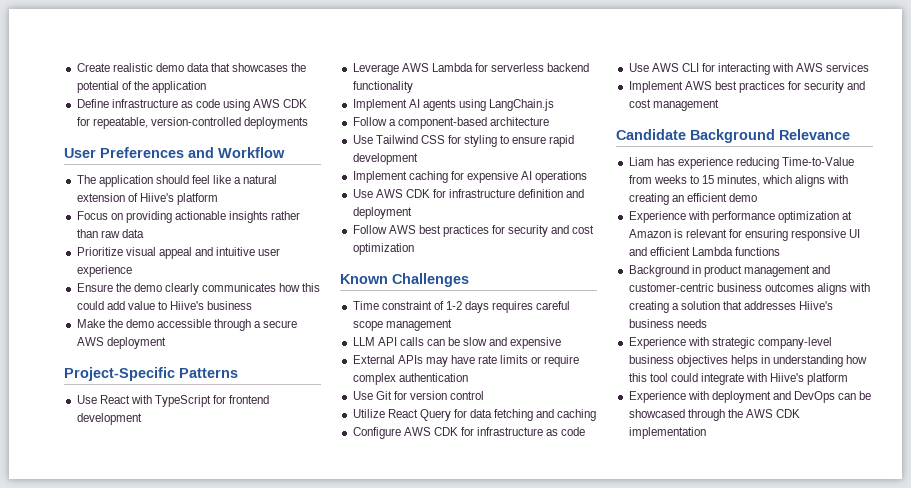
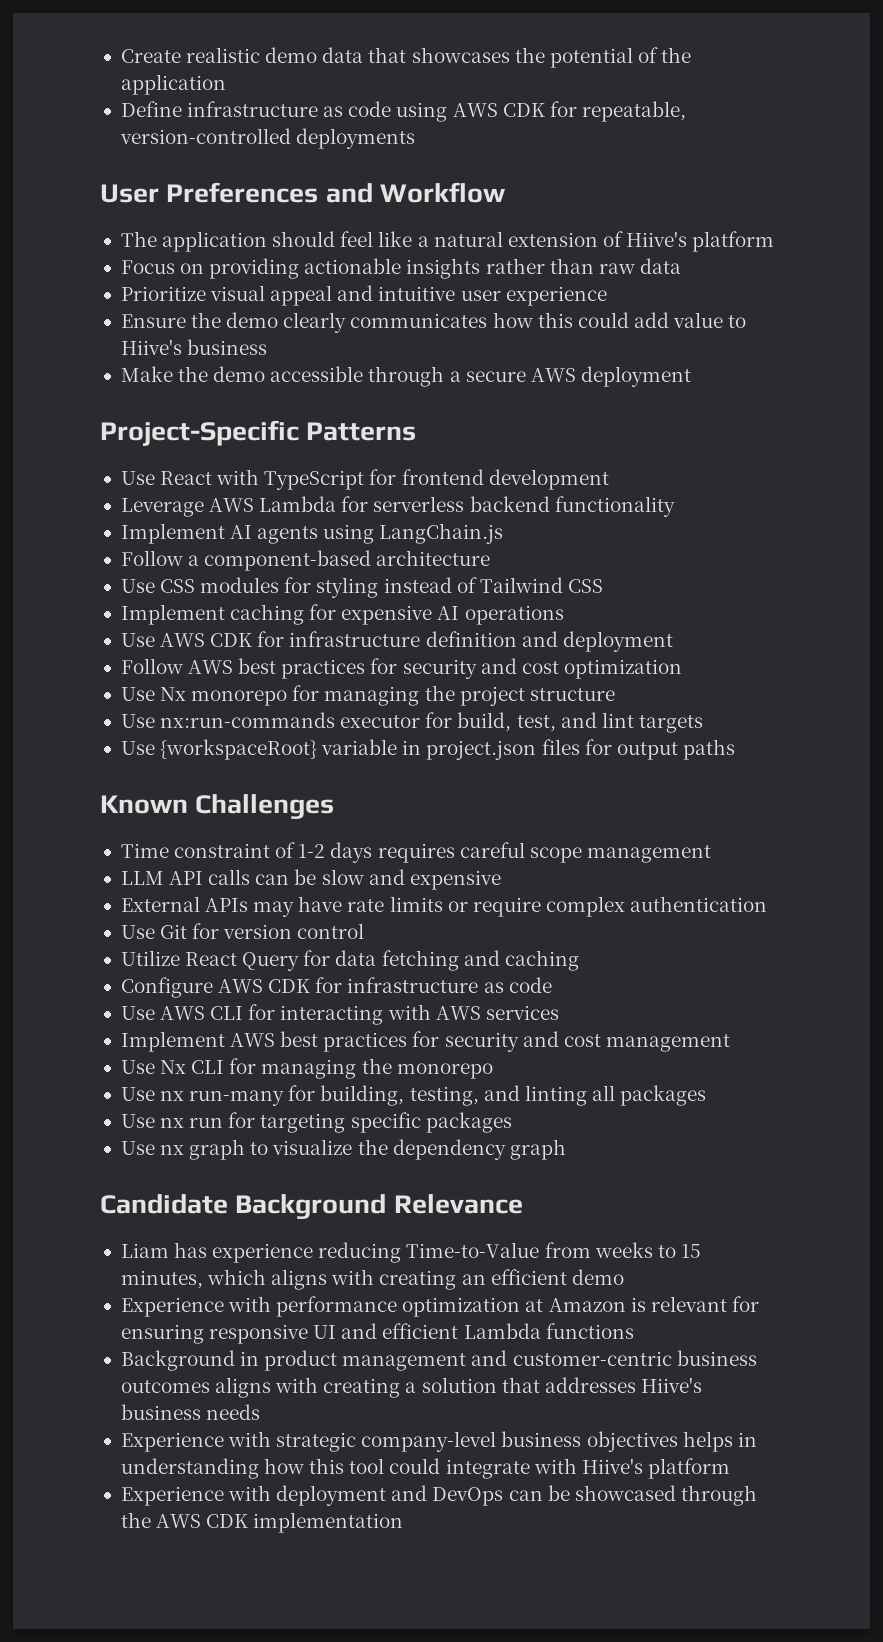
[375,135,575,147] [352,153,418,165] Tailwind CSS for styling to ensure rapid development -> [160,577,603,598] CSS modules for styling instead of Tailwind CSS
(414, 249) none -> [120,685,615,706] [120,712,703,733] [120,739,735,760] // Use Nx monorepo for managing the project structure // Use nx:run-commands executor for build, test, and lint targets // Use {workspaceRoot} variable in project.json files for output paths
(719, 105) none -> [120,1058,493,1079] [120,1085,707,1106] [120,1112,512,1133] [120,1139,566,1160] // Use Nx CLI for managing the monorepo // Use nx run-many for building, testing, and linting all packages // Use nx run for targeting specific packages // Use nx graph to visualize the dependency graph

